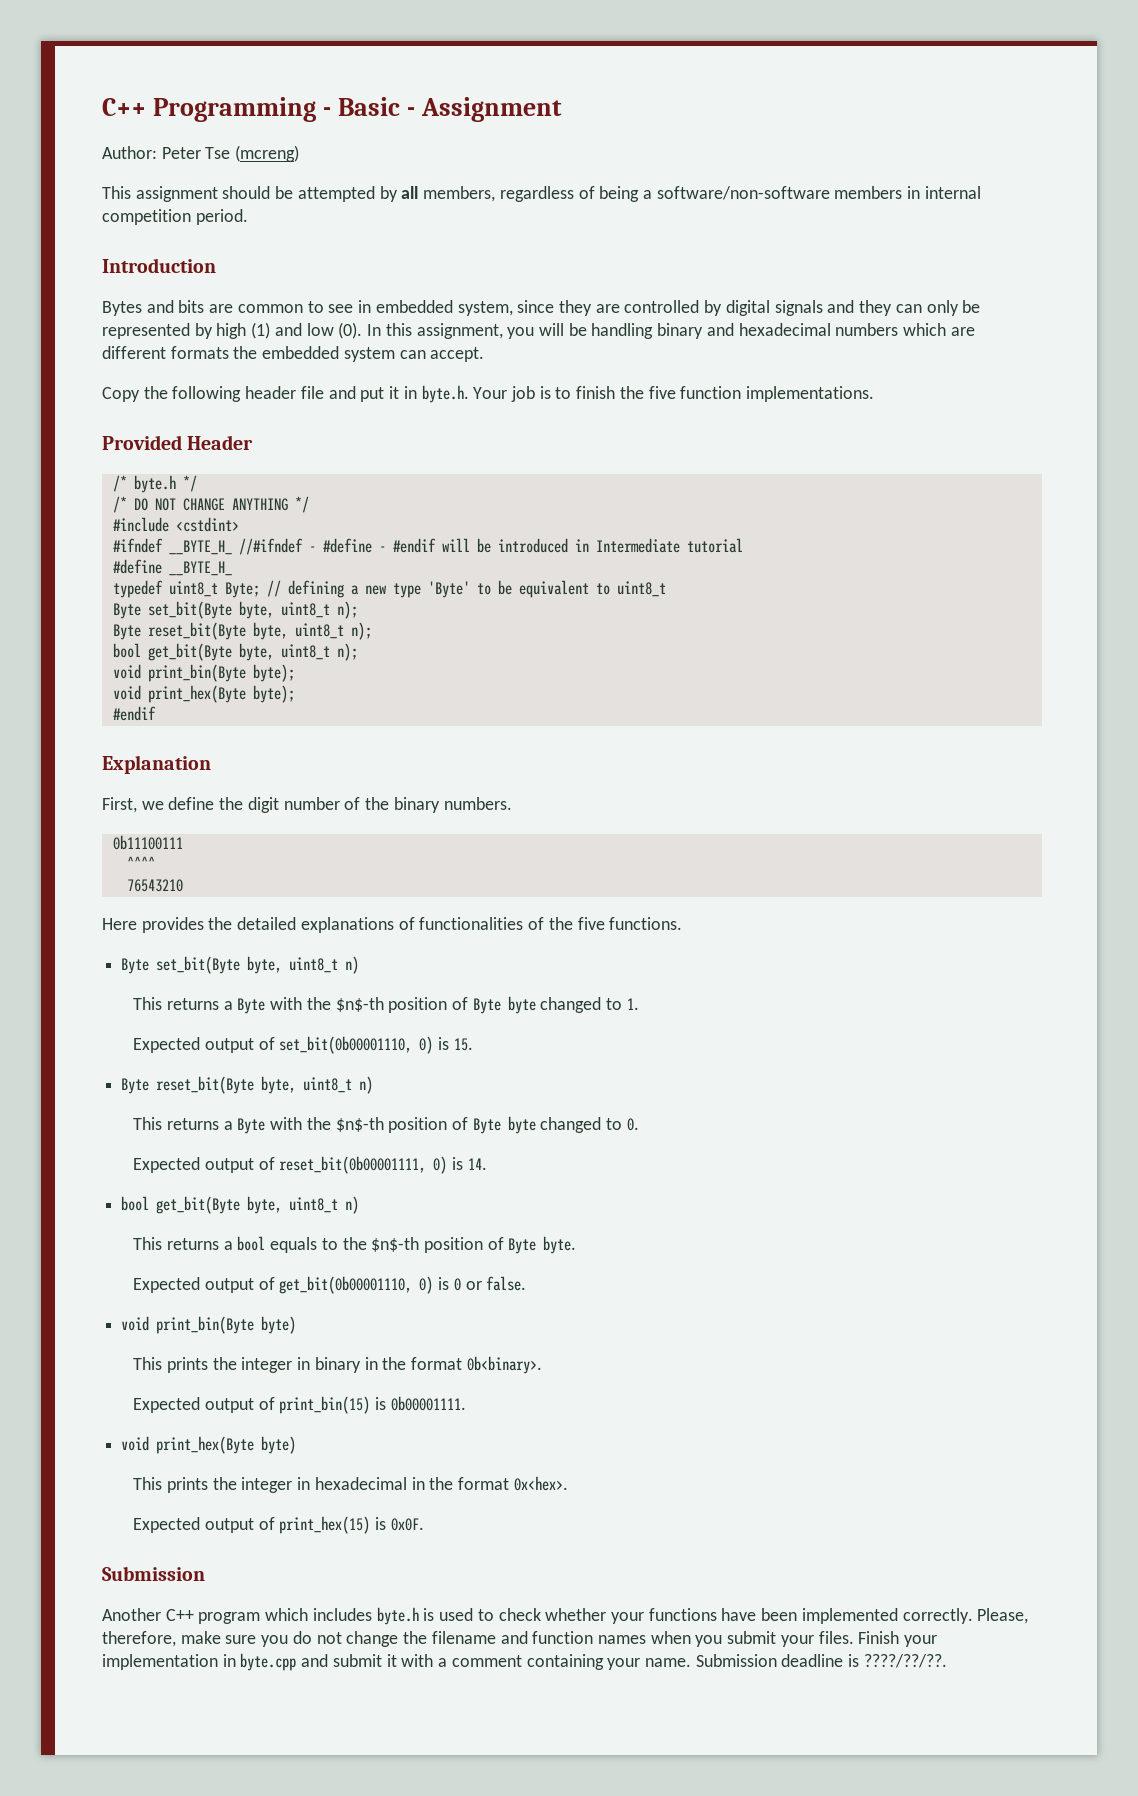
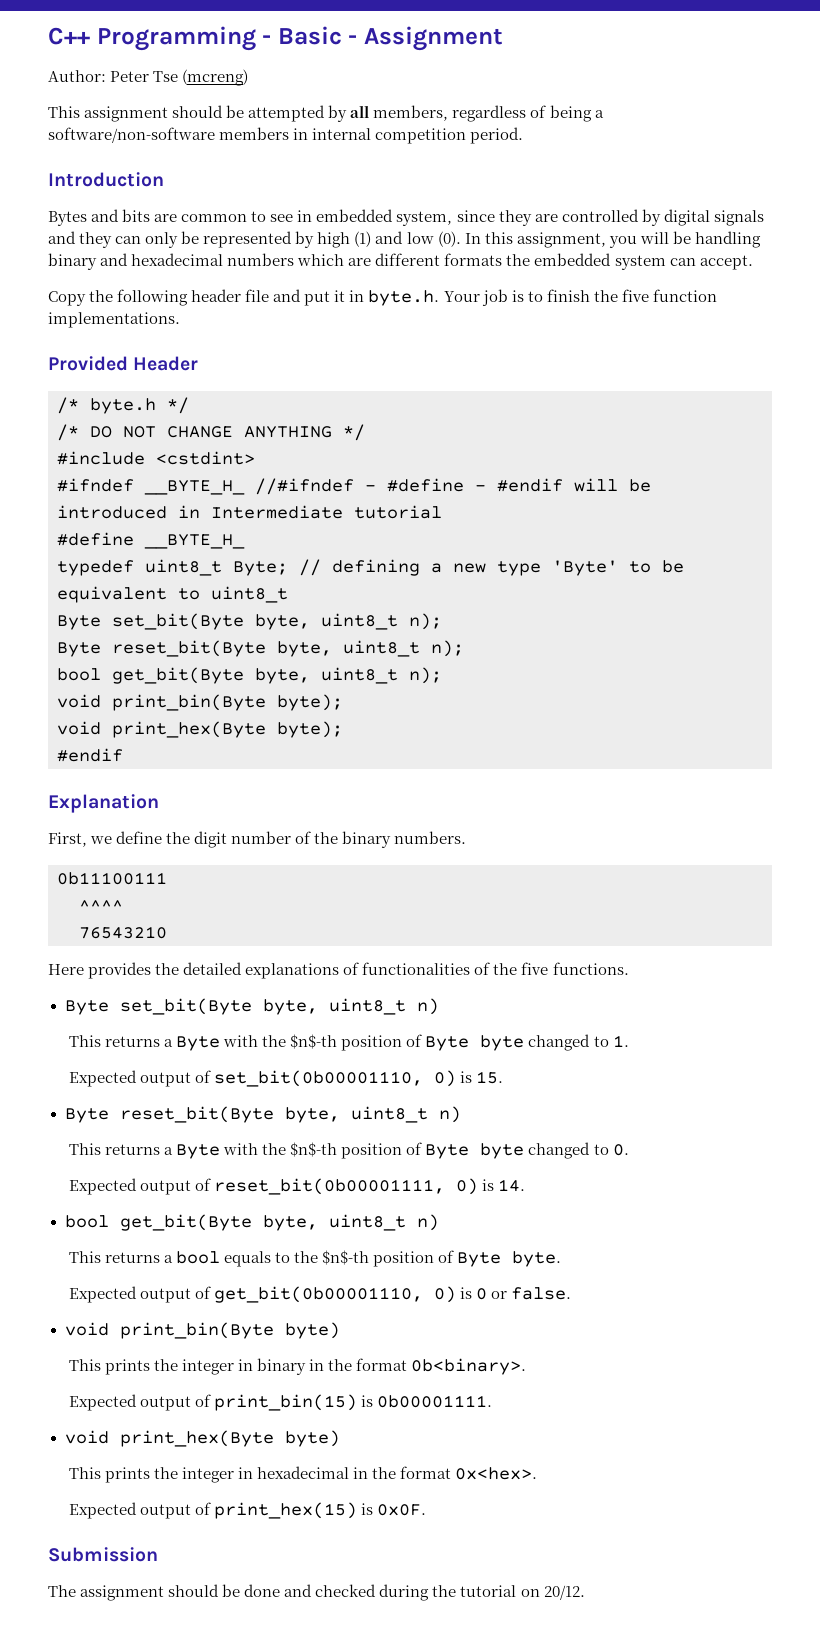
[102,1607,1029,1625] [102,1631,938,1647] [102,1653,947,1671] Another C++ program which includes byte.h is used to check whether your functions have been implemented correctly. Please, therefore, make sure you do not change the filename and function names when you submit your files. Finish your implementation in byte.cpp and submit it with a comment containing your name. Submission deadline is ????/??/??. -> [48,1584,585,1601] The assignment should be done and checked during the tutorial on 20/12.

